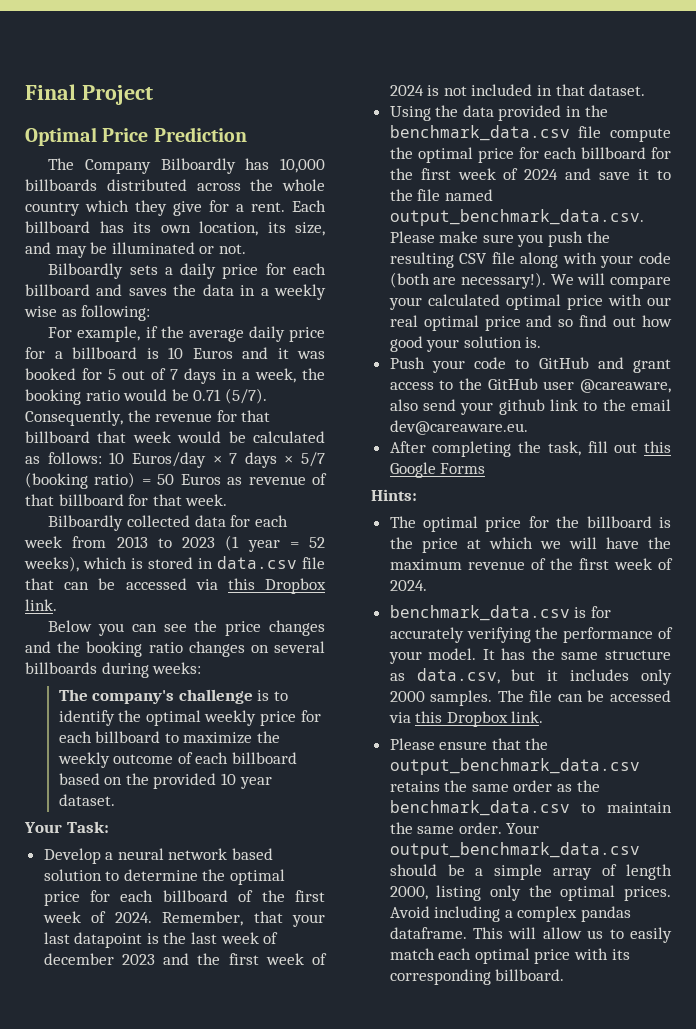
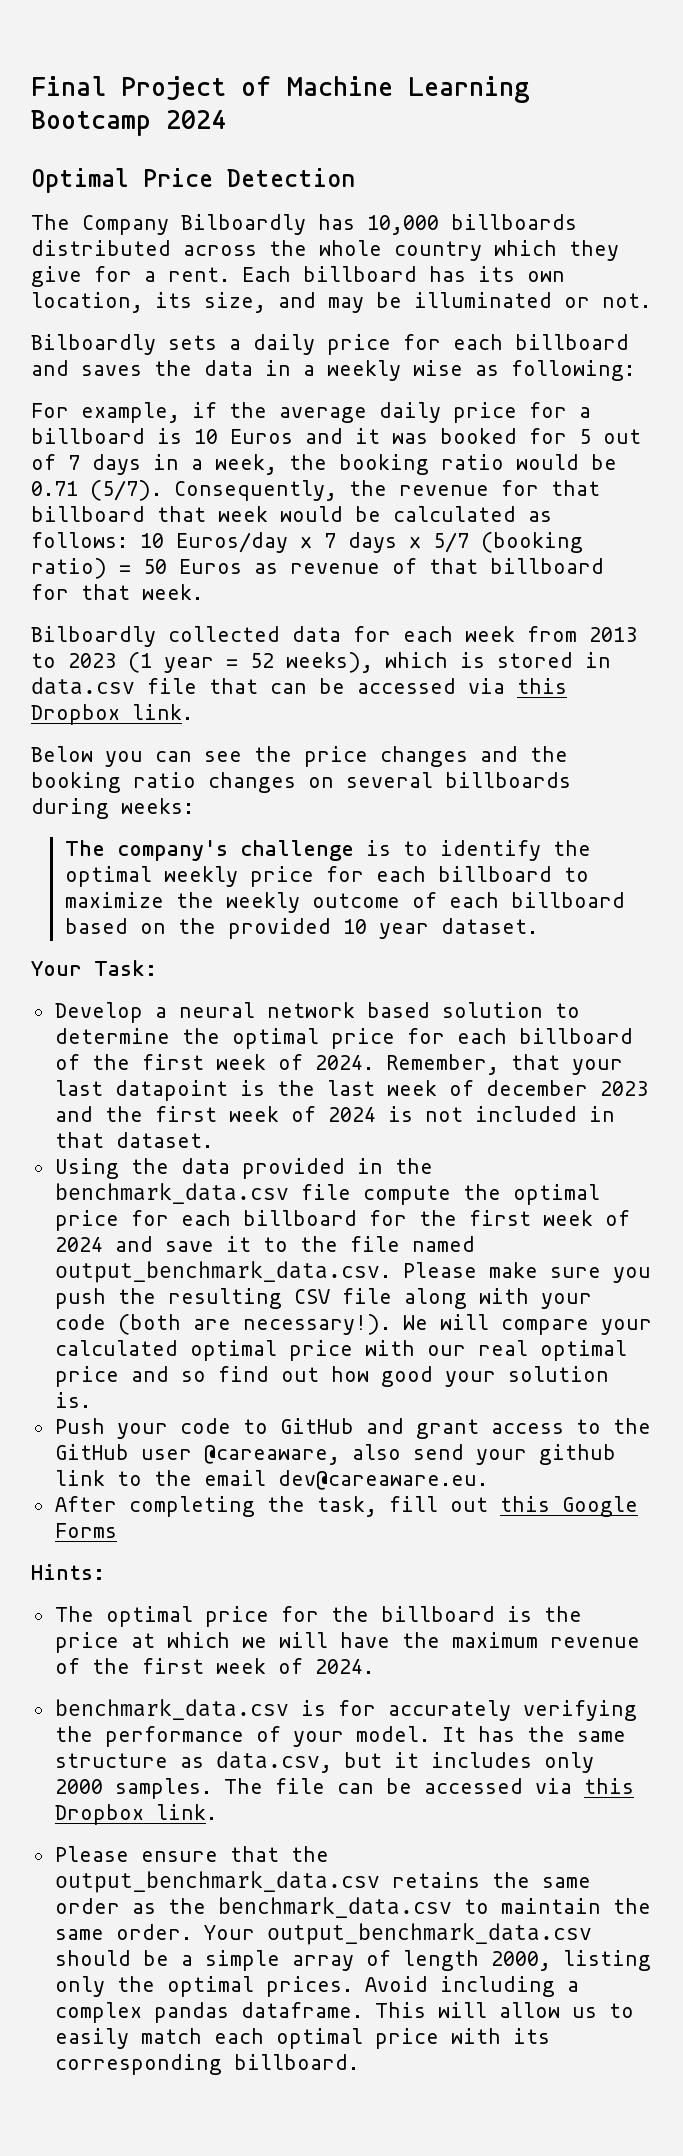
(153, 95) none -> [241,76,529,103] [31,110,226,136] of Machine Learning Bootcamp 2024
[153,127,247,142] Prediction -> [227,168,355,187] Detection

